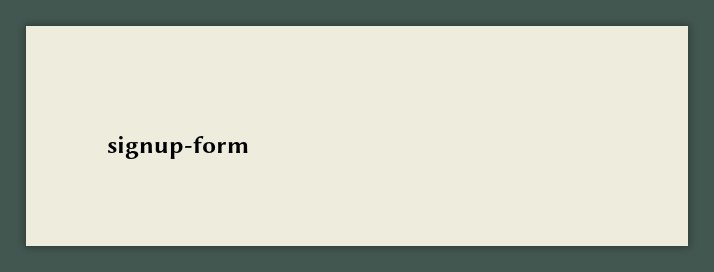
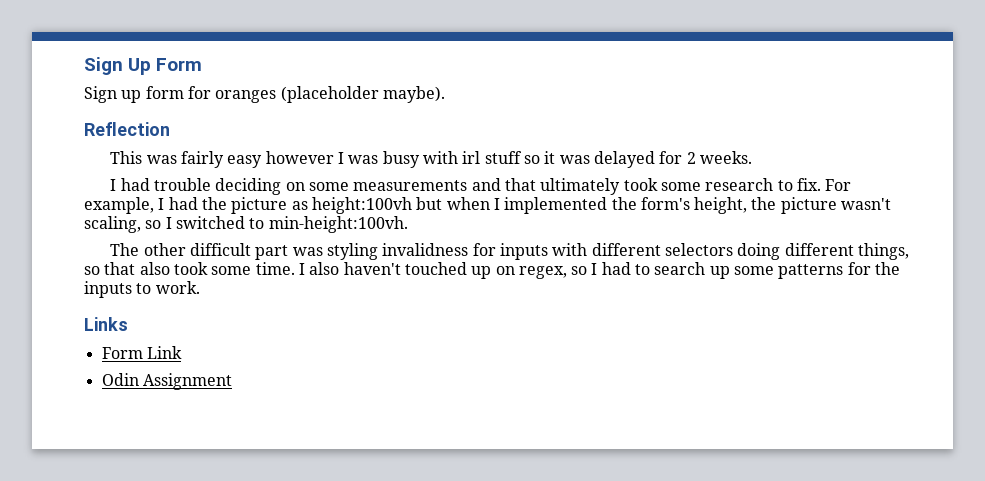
[107,136,249,159] signup-form -> [84,57,203,75] [84,86,445,103] [84,122,170,136] [110,151,752,168] [110,178,852,195] [84,197,892,214] [84,216,408,233] [110,243,909,260] [84,262,901,279] [84,281,200,298] [84,317,128,331] [101,346,182,359] [101,373,232,390] Sign Up Form // Sign up form for oranges (placeholder maybe). // Reflection // This was fairly easy however I was busy with irl stuff so it was delayed for 2 weeks. // I had trouble deciding on some measurements and that ultimately took some research to fix. For example, I had the picture as height:100vh but when I implemented the form's height, the picture wasn't scaling, so I switched to min-height:100vh. // The other difficult part was styling invalidness for inputs with different selectors doing different things, so that also took some time. I also haven't touched up on regex, so I had to search up some patterns for the inputs to work. // Links // Form Link // Odin Assignment

